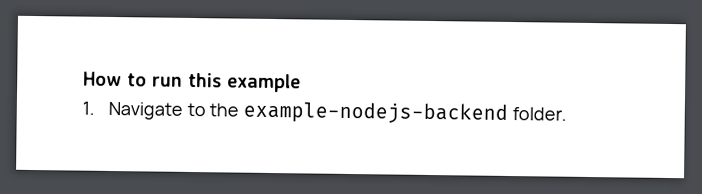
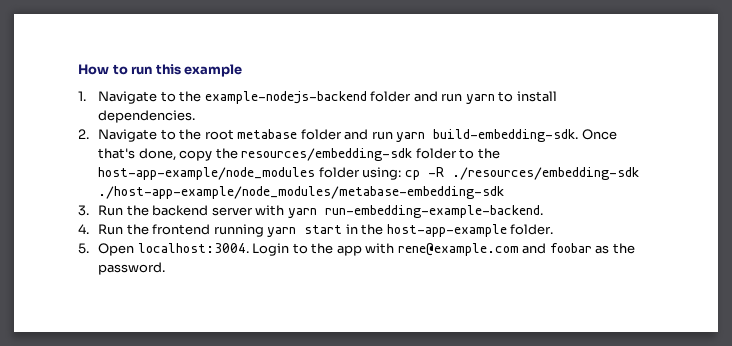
[512,107,568,121] folder. -> [370,91,557,104] [98,110,196,123] [78,129,617,142] [98,148,500,161] [98,167,639,180] [98,186,505,199] [78,205,543,218] [78,224,554,237] [78,243,635,256] [98,262,166,275] folder and run yarn to install dependencies. // 2. Navigate to the root metabase folder and run yarn build-embedding-sdk. Once that's done, copy the resources/embedding-sdk folder to the host-app-example/node_modules folder using: cp -R ./resources/embedding-sdk ./host-app-example/node_modules/metabase-embedding-sdk // 3. Run the backend server with yarn run-embedding-example-backend. // 4. Run the frontend running yarn start in the host-app-example folder. // 5. Open localhost:3004. Login to the app with rene@example.com and foobar as the password.

